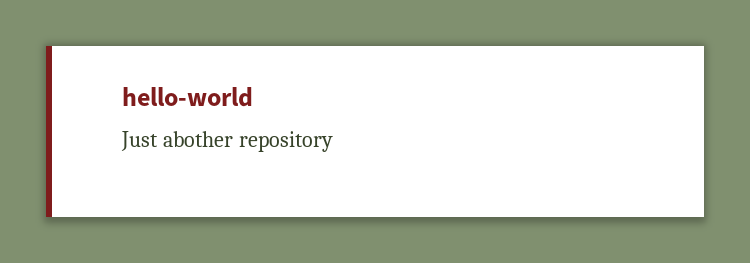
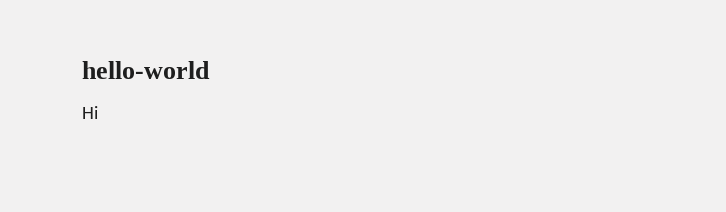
[121,131,333,152] Just abother repository -> [82,106,98,119] Hi

